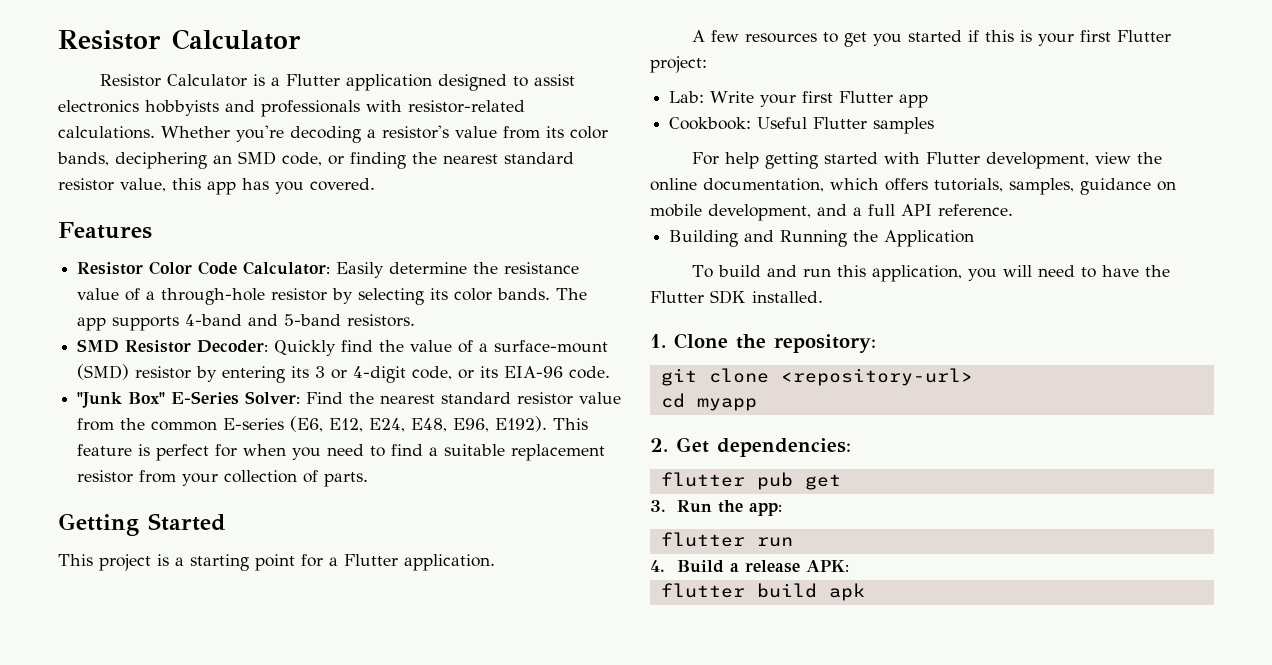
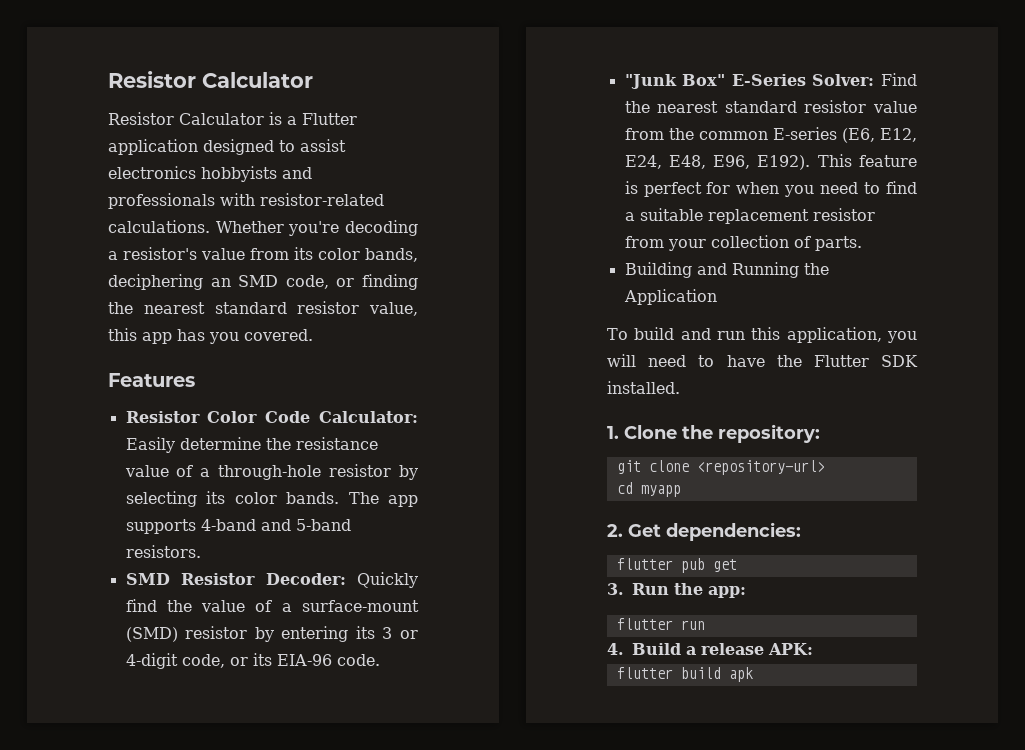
[58,513,226,536] [58,554,495,571] [692,30,1172,47] [650,56,707,73] [669,91,929,108] [669,117,935,134] [692,152,1163,169] [650,178,1176,195] [650,204,1013,221] // Getting Started // This project is a starting point for a Flutter application. // A few resources to get you started if this is your first Flutter project: // Lab: Write your first Flutter app // Cookbook: Useful Flutter samples // For help getting started with Flutter development, view the online documentation, which offers tutorials, samples, guidance on mobile development, and a full API reference. -> (862, 243) none

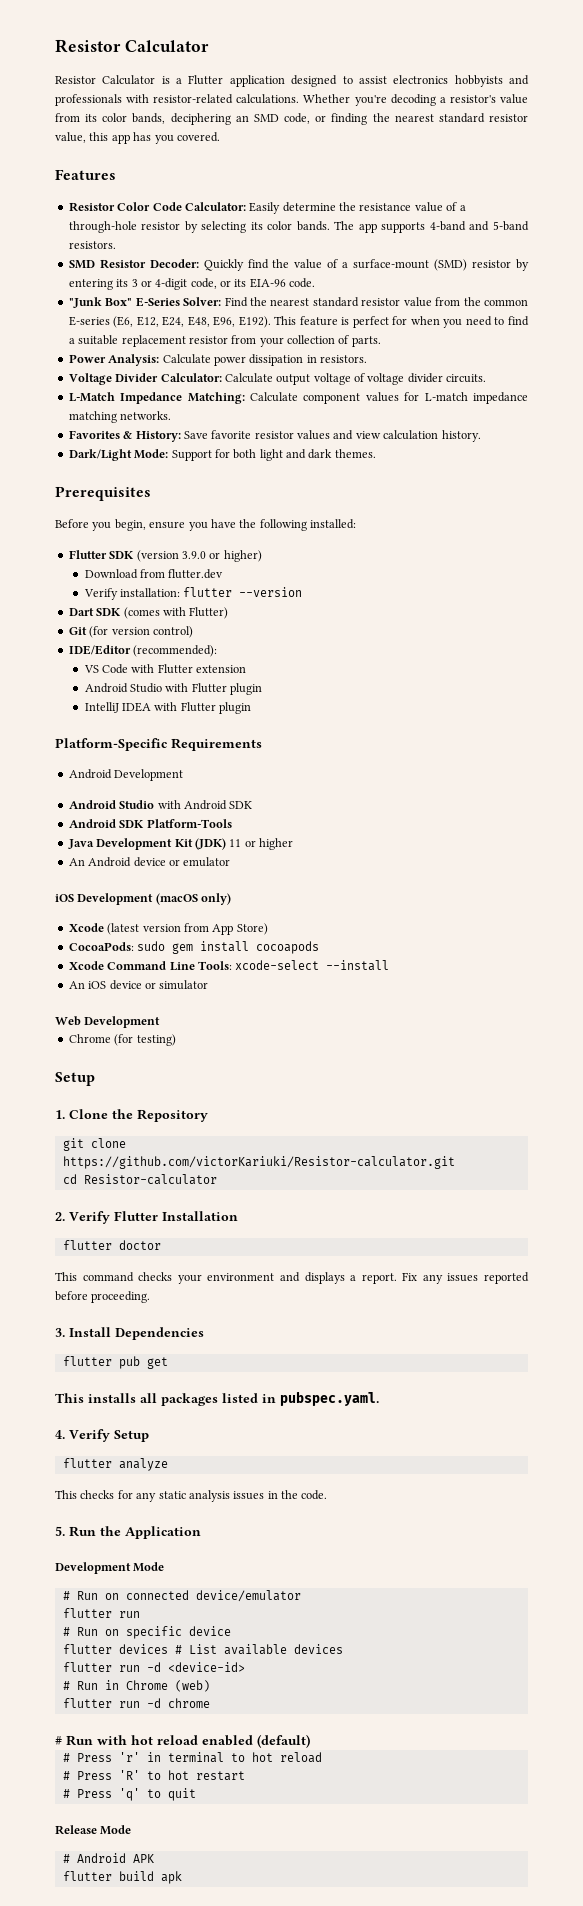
[624,262,829,278] [623,289,717,305] [607,327,917,343] [607,354,918,367] [607,381,680,394] Building and Running the Application // To build and run this application, you will need to have the Flutter SDK installed. -> [68,354,367,366] [68,373,487,385] [68,392,528,404] [68,411,172,423] [68,430,481,442] [68,449,376,461] [55,486,151,501] [55,519,356,531] [68,550,262,562] [84,569,224,579] [83,587,303,600] [68,607,229,619] [68,626,193,638] [68,645,218,657] [83,664,247,674] [84,683,263,695] [84,702,252,714] [55,738,262,751] [68,769,184,781] [68,800,253,810] [68,819,232,828] [67,838,293,850] [68,857,231,867] [55,893,232,905] [68,923,268,935] [68,941,320,954] [68,960,390,971] [68,980,209,990] [55,1016,161,1028] [68,1034,176,1046] [55,1072,95,1086] Power Analysis: Calculate power dissipation in resistors. // Voltage Divider Calculator: Calculate output voltage of voltage divider circuits. // L-Match Impedance Matching: Calculate component values for L-match impedance matching networks. // Favorites & History: Save favorite resistor values and view calculation history. // Dark/Light Mode: Support for both light and dark themes. // Prerequisites // Before you begin, ensure you have the following installed: // Flutter SDK (version 3.9.0 or higher) // Download from flutter.dev // Verify installation: flutter --version // Dart SDK (comes with Flutter) // Git (for version control) // IDE/Editor (recommended): // VS Code with Flutter extension // Android Studio with Flutter plugin // IntelliJ IDEA with Flutter plugin // Platform-Specific Requirements // Android Development // Android Studio with Android SDK // Android SDK Platform-Tools // Java Development Kit (JDK) 11 or higher // An Android device or emulator // iOS Development (macOS only) // Xcode (latest version from App Store) // CocoaPods: sudo gem install cocoapods // Xcode Command Line Tools: xcode-select --install // An iOS device or simulator // Web Development // Chrome (for testing) // Setup
[718,424,820,443] repository: -> [137,1109,208,1122] Repository
[696,460,825,475] <repository-url> -> [62,1156,455,1169] https://github.com/victorKariuki/Resistor-calculator.git
[640,485,681,497] myapp -> [83,1174,217,1185] Resistor-calculator
[628,522,801,541] [616,558,737,573] [607,583,746,598] [616,618,705,630] [607,643,813,655] Get dependencies: // flutter pub get // 3. Run the app: // flutter run // 4. Build a release APK: -> [69,1211,238,1224] [62,1240,161,1250] [55,1272,529,1284] [55,1291,151,1303] [55,1327,204,1340] [62,1356,168,1369] [55,1391,379,1406] [55,1429,149,1442] [62,1458,168,1471] [55,1490,328,1502] [55,1526,201,1539] [55,1562,165,1574] [62,1590,301,1602] [62,1608,140,1618] [62,1626,231,1639] [62,1644,343,1655] [62,1662,245,1672] [62,1680,210,1692] [62,1698,210,1708] [55,1734,310,1748] [62,1752,322,1763] [62,1770,245,1781] [62,1788,196,1801] [55,1825,132,1835] [62,1853,154,1863] Verify Flutter Installation // flutter doctor // This command checks your environment and displays a report. Fix any issues reported before proceeding. // 3. Install Dependencies // flutter pub get // This installs all packages listed in pubspec.yaml. // 4. Verify Setup // flutter analyze // This checks for any static analysis issues in the code. // 5. Run the Application // Development Mode // # Run on connected device/emulator // flutter run // # Run on specific device // flutter devices # List available devices // flutter run -d <device-id> // # Run in Chrome (web) // flutter run -d chrome // # Run with hot reload enabled (default) // # Press 'r' in terminal to hot reload // # Press 'R' to hot restart // # Press 'q' to quit // Release Mode // # Android APK

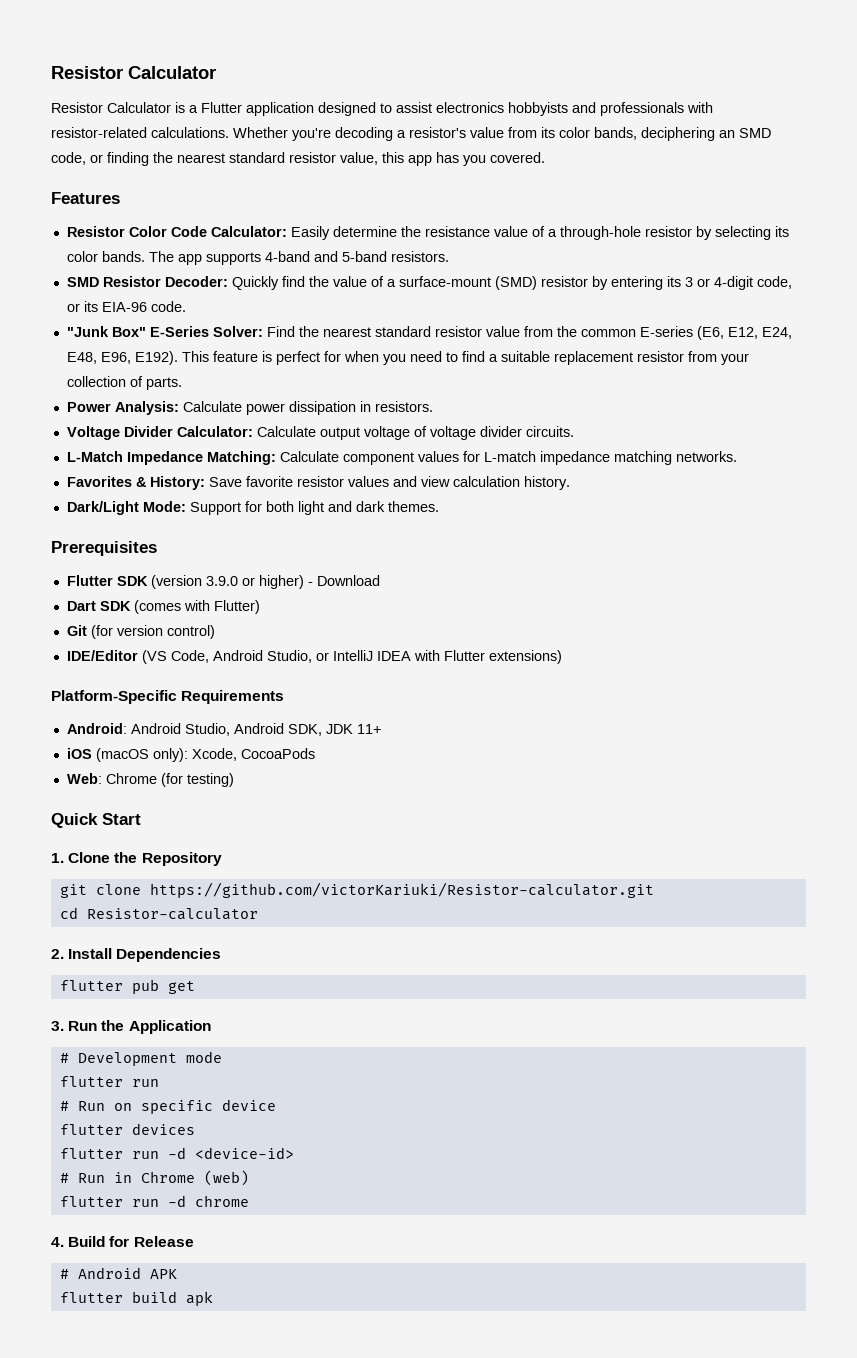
[55,519,356,531] // Before you begin, ensure you have the following installed: -> (157, 548) none
(262, 556) // -> [307,582,313,586] -
[140,569,224,579] [83,587,303,600] from flutter.dev // Verify installation: flutter --version -> (380, 580) none
[133,645,218,657] [83,664,247,674] [84,683,263,695] (recommended): // VS Code with Flutter extension // Android Studio with Flutter plugin // -> [141,650,329,664] (VS Code, Android Studio, or
[219,702,252,714] plugin -> [488,650,562,664] extensions)
[68,769,184,781] [68,800,253,810] [68,819,232,828] [67,838,293,850] [68,857,231,867] [55,893,232,905] [68,923,268,935] [68,941,320,954] [68,960,390,971] [68,980,209,990] [55,1016,161,1028] Android Development // Android Studio with Android SDK // Android SDK Platform-Tools // Java Development Kit (JDK) 11 or higher // An Android device or emulator // iOS Development (macOS only) // Xcode (latest version from App Store) // CocoaPods: sudo gem install cocoapods // Xcode Command Line Tools: xcode-select --install // An iOS device or simulator // Web Development // -> [66,723,381,736] [66,748,315,762] [66,773,102,784] Android: Android Studio, Android SDK, JDK 11+ // iOS (macOS only): Xcode, CocoaPods // Web:
[55,1072,95,1086] Setup -> [51,813,141,828] Quick Start
[69,1211,238,1224] [62,1240,161,1250] [55,1272,529,1284] [55,1291,151,1303] [55,1328,65,1337] Verify Flutter Installation // flutter doctor // This command checks your environment and displays a report. Fix any issues reported before proceeding. // 3. -> (64, 954) none
[55,1391,379,1406] [55,1429,149,1442] [62,1458,168,1471] [55,1490,328,1502] [55,1526,201,1539] [55,1562,165,1574] [62,1590,301,1602] This installs all packages listed in pubspec.yaml. // 4. Verify Setup // flutter analyze // This checks for any static analysis issues in the code. // 5. Run the Application // Development Mode // # Run on connected device/emulator -> [51,1020,211,1034] [59,1051,222,1066] 3. Run the Application // # Development mode
[174,1644,343,1655] # List available devices -> (195, 1129) none
[55,1734,310,1748] [62,1752,322,1763] [62,1770,245,1781] [62,1788,196,1801] # Run with hot reload enabled (default) // # Press 'r' in terminal to hot reload // # Press 'R' to hot restart // # Press 'q' to quit // -> [51,1236,130,1247] 4. Build for
[100,1825,132,1835] Mode -> (194, 1241) none

